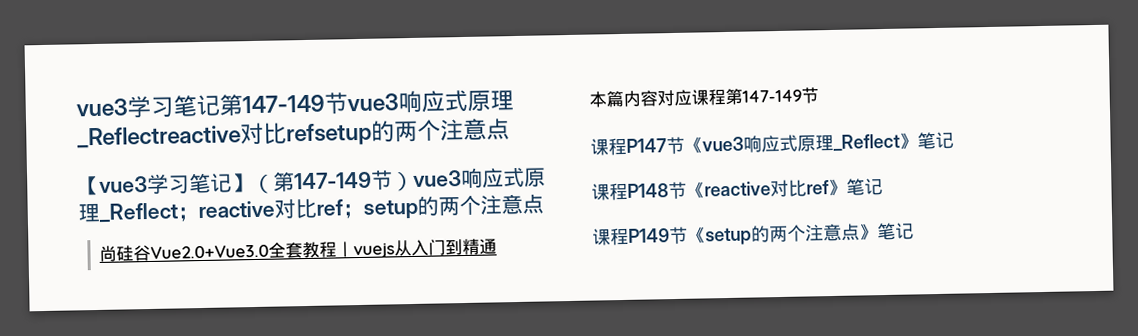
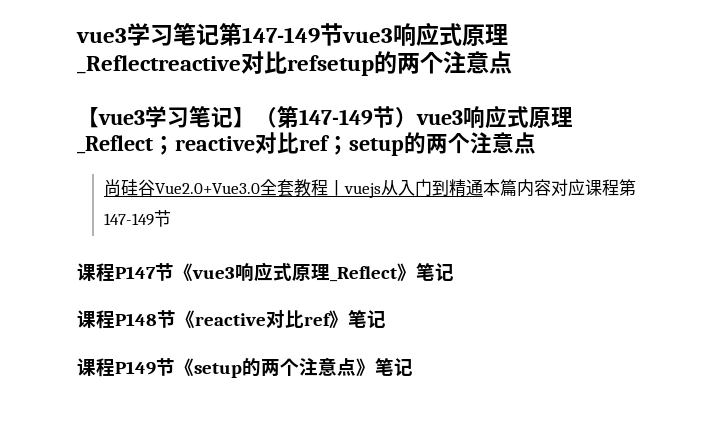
(498, 246) // -> (483, 187) none

